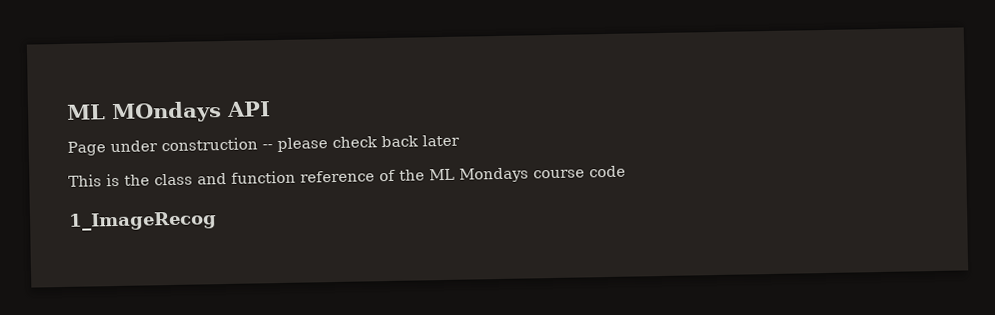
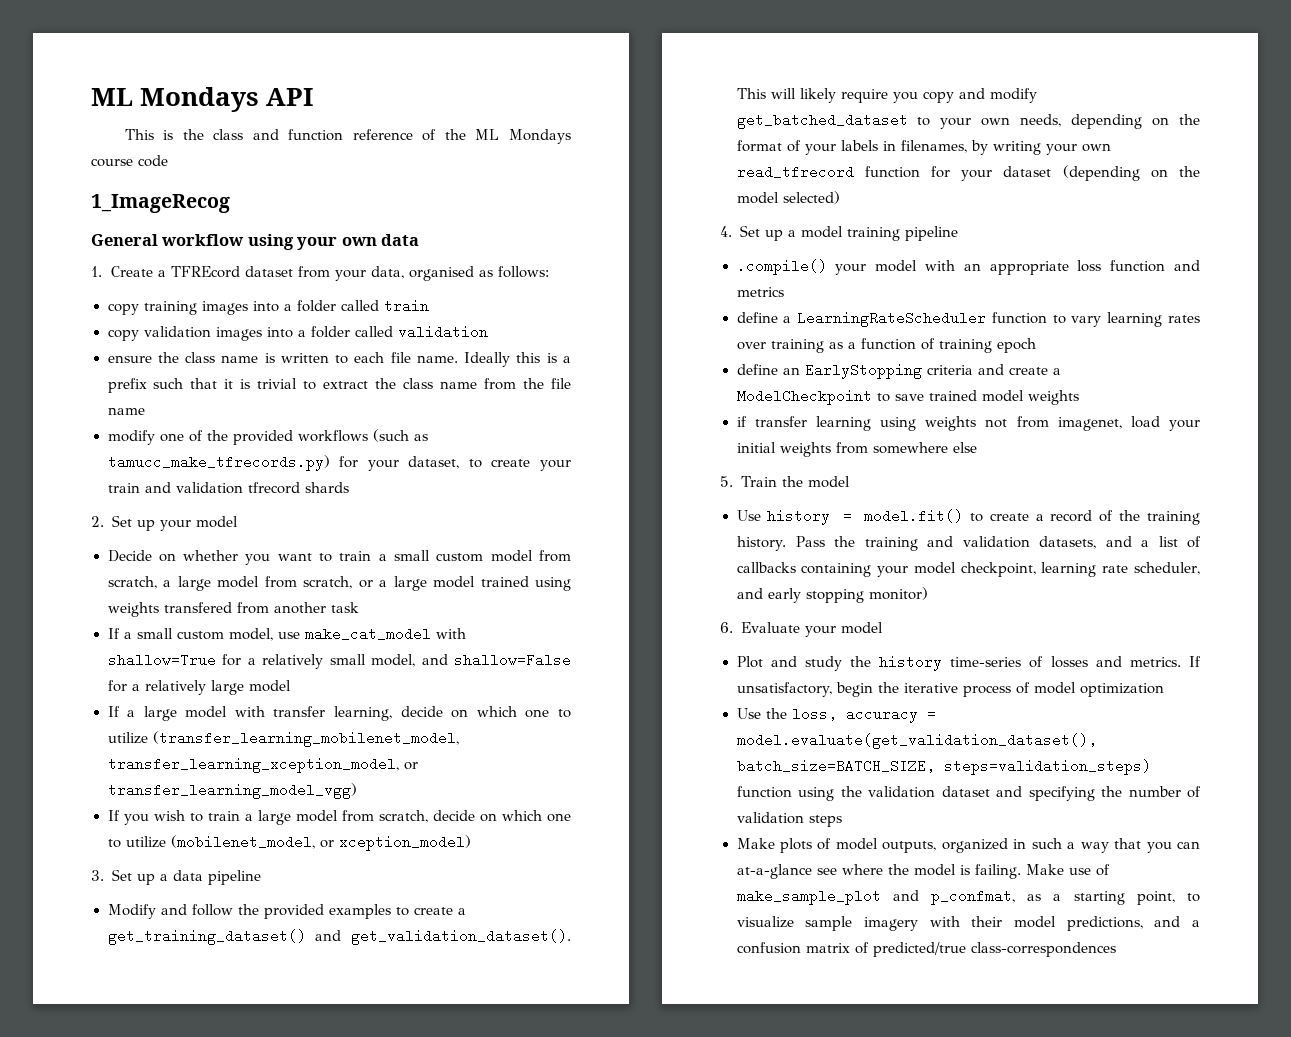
[66,101,222,124] ML MOndays -> [91,87,260,112] ML Mondays
[67,134,460,156] // Page under construction -- please check back later -> (314, 97) none
(217, 221) none -> [91,234,420,250] [91,266,549,281] [107,299,429,315] [107,325,488,341] [107,352,571,367] [107,378,571,393] [107,407,145,415] [107,429,428,445] [107,455,571,471] [107,482,349,494] [91,515,238,531] [107,550,571,565] [107,576,571,591] [107,602,359,617] [107,627,466,641] [107,653,571,669] [107,680,291,695] [107,706,571,721] [107,731,459,747] [107,757,418,773] [107,783,357,799] [107,810,571,825] [107,835,471,851] [91,869,261,885] [107,904,466,919] [107,929,571,945] [736,88,1037,103] [736,113,1200,129] [736,140,1111,155] [736,165,1200,181] [736,191,840,204] [720,225,958,241] [736,259,1200,275] [736,287,784,297] [736,311,1200,327] [736,338,1036,353] [736,363,1061,379] [736,389,1079,405] [736,416,1200,431] [736,442,977,457] [720,476,851,488] [736,509,1200,525] [736,536,1201,551] [736,562,1200,577] [736,587,928,603] [720,622,883,637] [736,656,1201,671] [736,682,1165,697] [736,707,936,723] [736,733,1097,749] [736,759,1151,775] [736,786,1201,801] [736,812,842,827] [736,838,1200,853] [736,864,1110,879] [736,889,1200,905] [736,916,1200,931] [736,942,1116,957] // General workflow using your own data // 1. Create a TFREcord dataset from your data, organised as follows: // copy training images into a folder called train // copy validation images into a folder called validation // ensure the class name is written to each file name. Ideally this is a prefix such that it is trivial to extract the class name from the file name // modify one of the provided workflows (such as tamucc_make_tfrecords.py) for your dataset, to create your train and validation tfrecord shards // 2. Set up your model // Decide on whether you want to train a small custom model from scratch, a large model from scratch, or a large model trained using weights transfered from another task // If a small custom model, use make_cat_model with shallow=True for a relatively small model, and shallow=False for a relatively large model // If a large model with transfer learning, decide on which one to utilize (transfer_learning_mobilenet_model, transfer_learning_xception_model, or transfer_learning_model_vgg) // If you wish to train a large model from scratch, decide on which one to utilize (mobilenet_model, or xception_model) // 3. Set up a data pipeline // Modify and follow the provided examples to create a get_training_dataset() and get_validation_dataset(). This will likely require you copy and modify get_batched_dataset to your own needs, depending on the format of your labels in filenames, by writing your own read_tfrecord function for your dataset (depending on the model selected) // 4. Set up a model training pipeline // .compile() your model with an appropriate loss function and metrics // define a LearningRateScheduler function to vary learning rates over training as a function of training epoch // define an EarlyStopping criteria and create a ModelCheckpoint to save trained model weights // if transfer learning using weights not from imagenet, load your initial weights from somewhere else // 5. Train the model // Use history = model.fit() to create a record of the training history. Pass the training and validation datasets, and a list of callbacks containing your model checkpoint, learning rate scheduler, and early stopping monitor) // 6. Evaluate your model // Plot and study the history time-series of losses and metrics. If unsatisfactory, begin the iterative process of model optimization // Use the loss, accuracy = model.evaluate(get_validation_dataset(), batch_size=BATCH_SIZE, steps=validation_steps) function using the validation dataset and specifying the number of validation steps // Make plots of model outputs, organized in such a way that you can at-a-glance see where the model is failing. Make use of make_sample_plot and p_confmat, as a starting point, to visualize sample imagery with their model predictions, and a confusion matrix of predicted/true class-correspondences

